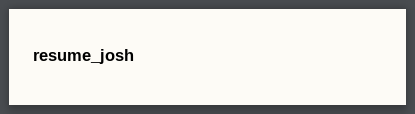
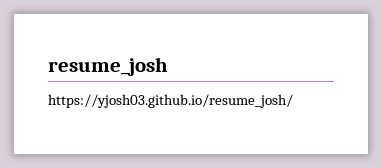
(134, 56) none -> [48,94,293,108] // https://yjosh03.github.io/resume_josh/

